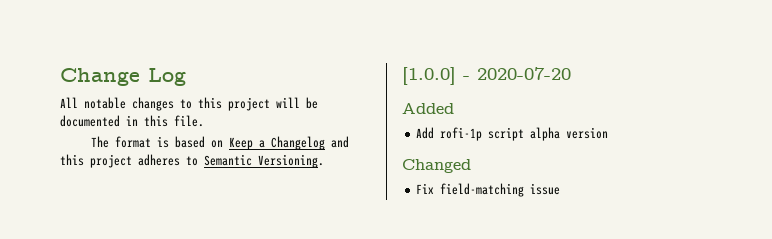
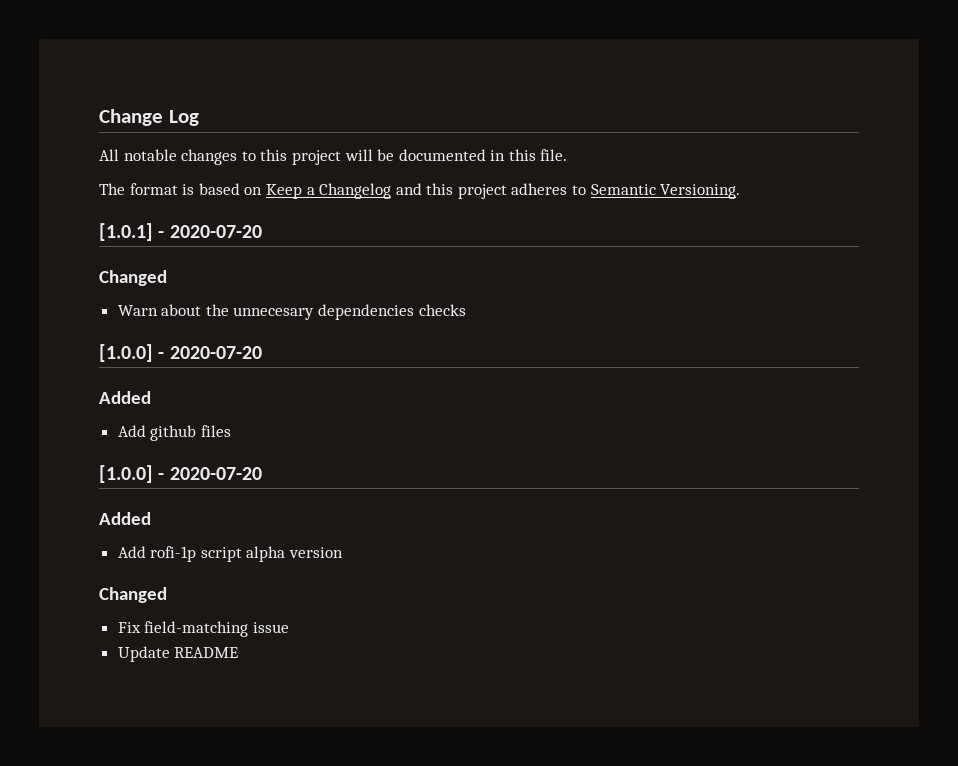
(324, 161) none -> [99,223,262,241] [99,270,167,286] [117,304,466,320] [99,344,262,362] [99,391,151,404] [117,425,231,441] // [1.0.1] - 2020-07-20 // Changed // Warn about the unnecesary dependencies checks // [1.0.0] - 2020-07-20 // Added // Add github files
(561, 189) none -> [117,646,239,662] // Update README

